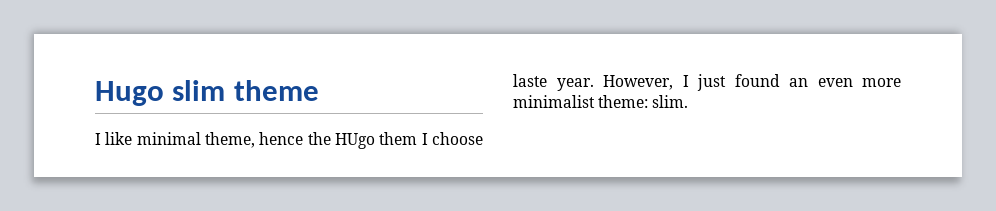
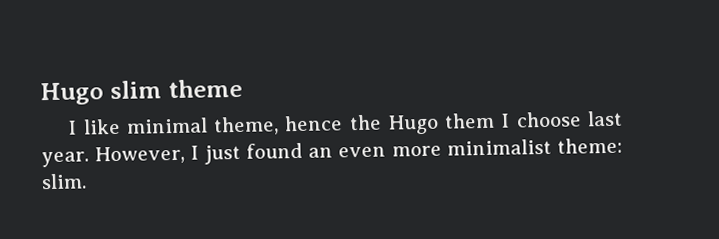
[335,133,375,149] HUgo -> [386,114,439,135] Hugo
[513,74,547,87] laste -> [587,110,623,127] last

